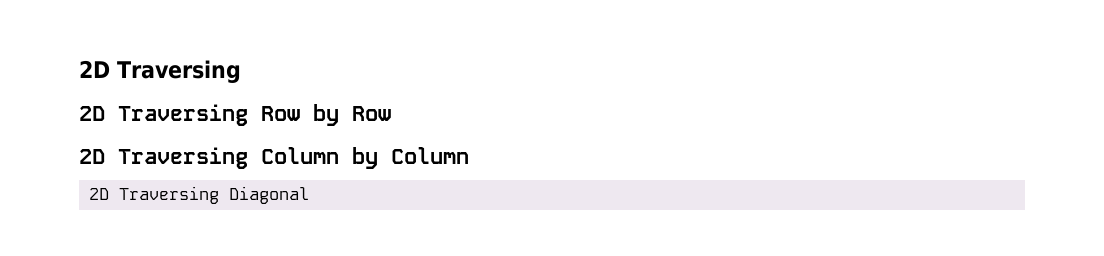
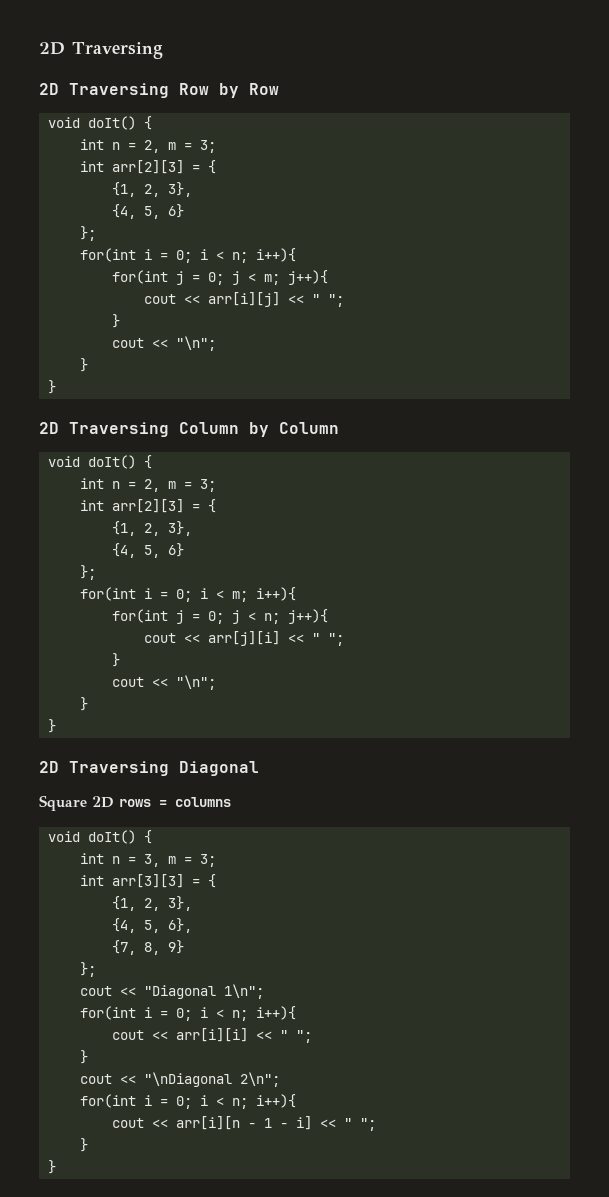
(391, 113) none -> [48,116,152,130] [80,139,216,153] [80,160,216,174] [112,182,192,197] [112,204,184,219] [80,226,96,241] [80,248,296,263] [112,270,328,285] [144,292,344,307] [112,314,120,328] [112,336,216,351] [80,358,88,372] [48,380,56,394] // void doIt() { // int n = 2, m = 3; // int arr[2][3] = { // {1, 2, 3}, // {4, 5, 6} // }; // for(int i = 0; i < n; i++){ // for(int j = 0; j < m; j++){ // cout << arr[i][j] << " "; // } // cout << "\n"; // } // }
[88,186,309,204] 2D Traversing Diagonal -> [48,455,152,469] [80,478,216,492] [80,499,216,513] [112,521,192,536] [112,543,184,558] [80,565,96,580] [80,587,296,602] [112,609,328,624] [144,631,344,646] [112,653,120,667] [112,675,216,690] [80,697,88,711] [48,719,56,733] [39,761,259,776] [39,795,231,811] [48,830,152,844] [80,853,216,867] [80,874,216,888] [112,896,192,911] [112,918,192,933] [112,940,184,955] [80,962,96,977] [80,984,264,999] [80,1006,296,1021] [112,1028,312,1043] [80,1050,88,1064] [80,1072,280,1087] [80,1094,296,1109] [112,1116,376,1131] [80,1138,88,1152] [48,1160,56,1174] void doIt() { // int n = 2, m = 3; // int arr[2][3] = { // {1, 2, 3}, // {4, 5, 6} // }; // for(int i = 0; i < m; i++){ // for(int j = 0; j < n; j++){ // cout << arr[j][i] << " "; // } // cout << "\n"; // } // } // 2D Traversing Diagonal // Square 2D rows = columns // void doIt() { // int n = 3, m = 3; // int arr[3][3] = { // {1, 2, 3}, // {4, 5, 6}, // {7, 8, 9} // }; // cout << "Diagonal 1\n"; // for(int i = 0; i < n; i++){ // cout << arr[i][i] << " "; // } // cout << "\nDiagonal 2\n"; // for(int i = 0; i < n; i++){ // cout << arr[i][n - 1 - i] << " "; // } // }

